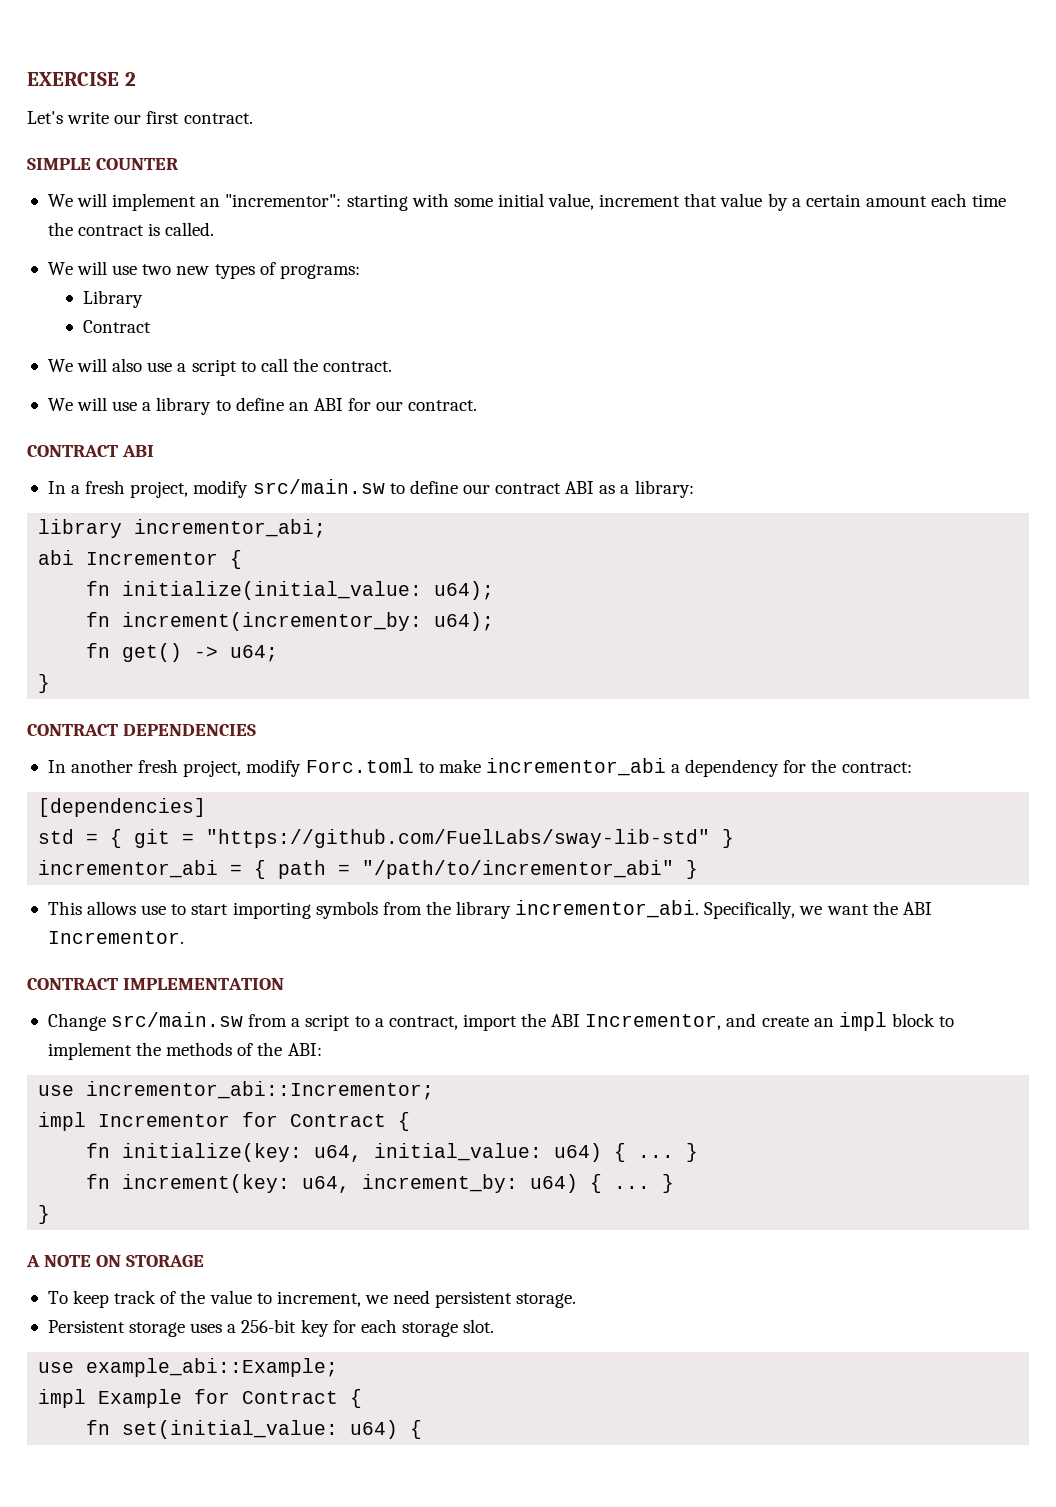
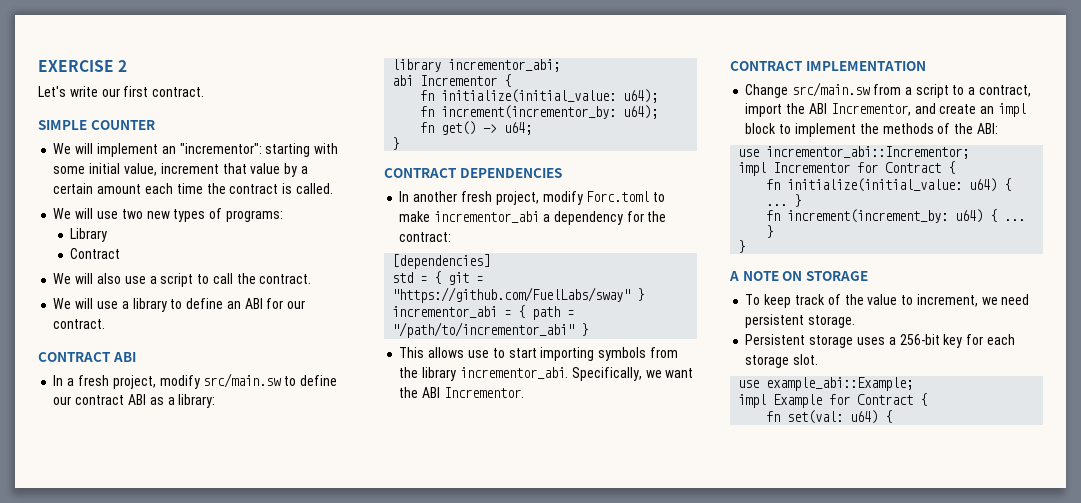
[206,829,711,848] "https://github.com/FuelLabs/sway-lib-std" -> [392,287,631,303] "https://github.com/FuelLabs/sway"
[122,1143,543,1162] initialize(key: u64, initial_value: -> [787,178,963,192] initialize(initial_value:
[122,1174,519,1193] increment(key: u64, increment_by: -> [787,209,949,223] increment(increment_by:
[122,1420,339,1439] set(initial_value: -> [787,410,844,424] set(val:

